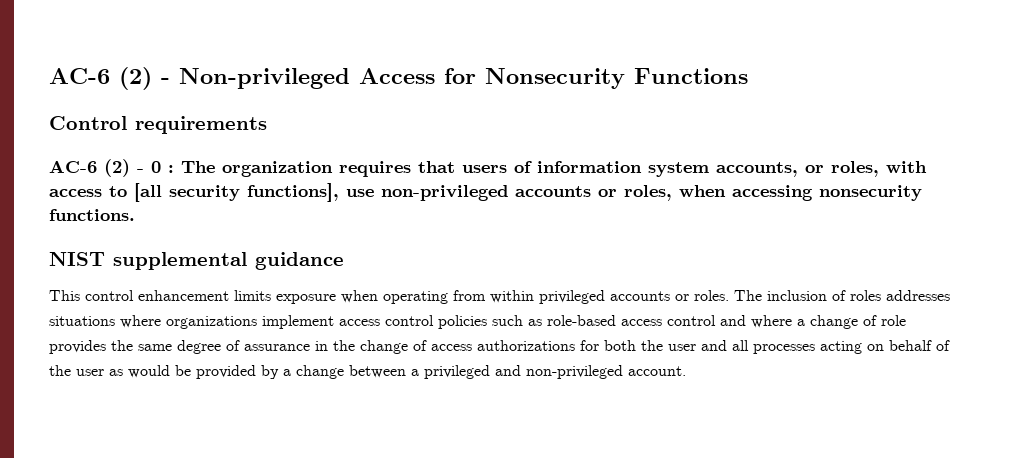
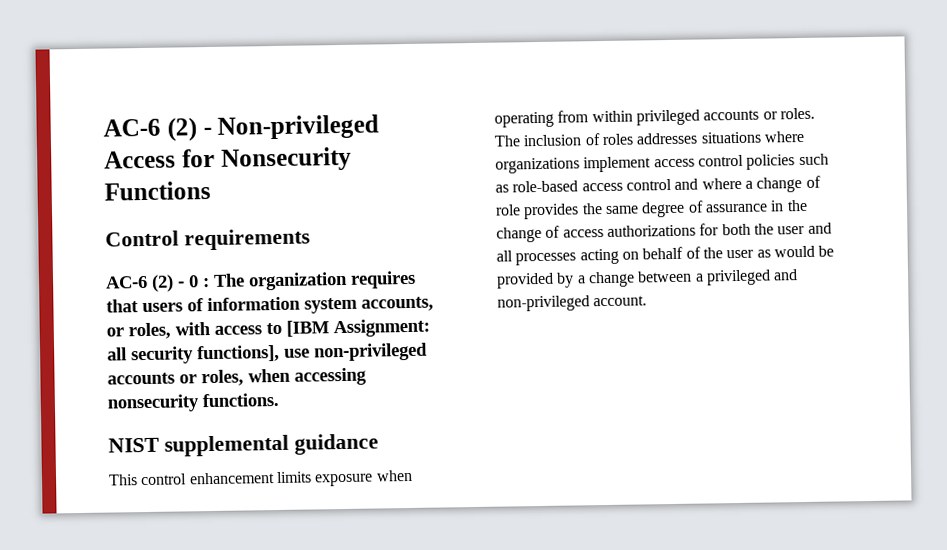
[134,183,162,202] [all -> [286,318,430,338] [107,347,127,361] [IBM Assignment: all

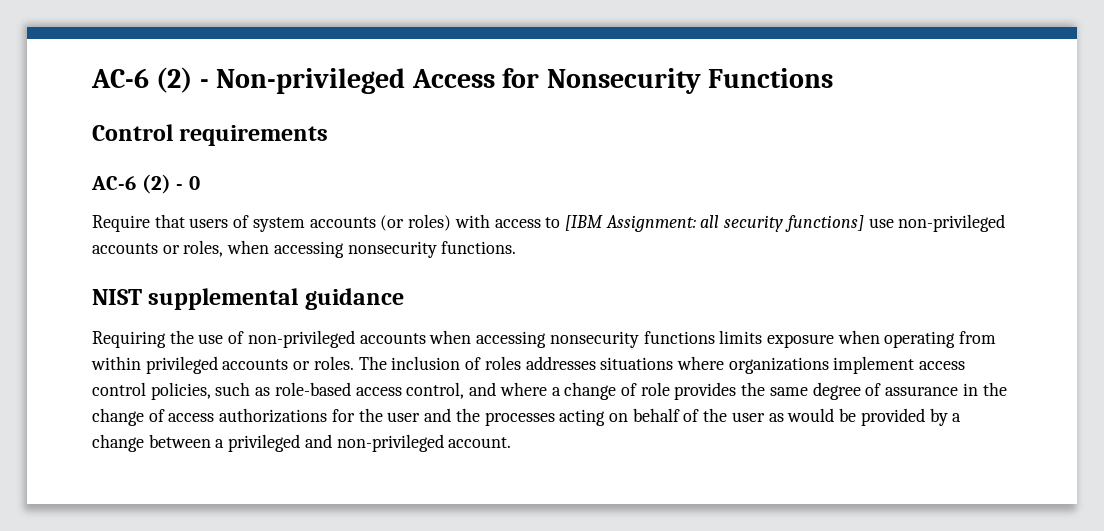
[203,270,416,291] [106,296,434,314] [106,322,171,340] : The organization requires that users of information system accounts, or roles, -> [92,214,452,232] // Require that users of system accounts (or roles)
[197,344,280,363] functions], -> [784,215,864,232] functions]
[108,472,275,486] This control enhancement -> [92,330,715,348] Requiring the use of non-privileged accounts when accessing nonsecurity functions
[746,154,796,170] policies -> [150,382,211,400] policies,
[625,178,672,191] control -> [406,382,465,399] control,
[721,223,751,236] both -> (355, 415) none
[496,250,513,262] all -> [455,408,480,422] the

